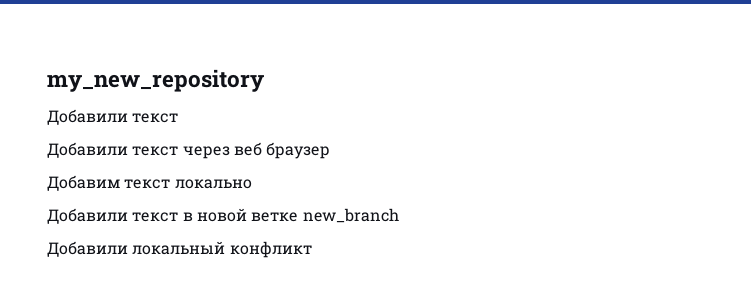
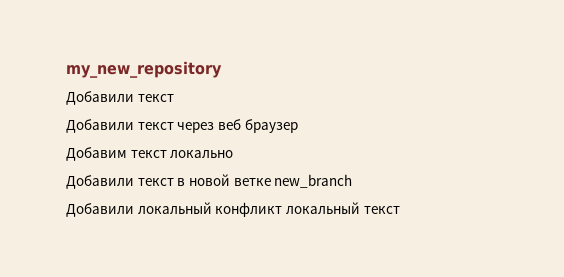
(312, 249) none -> [285,202,400,214] локальный текст

